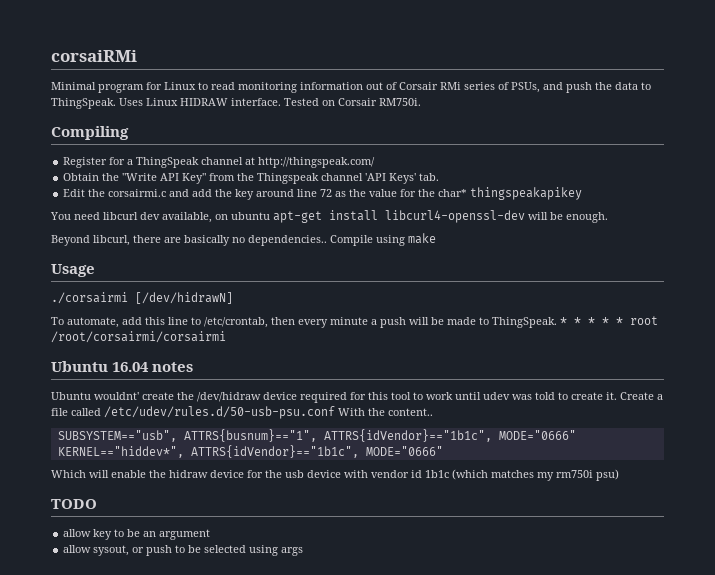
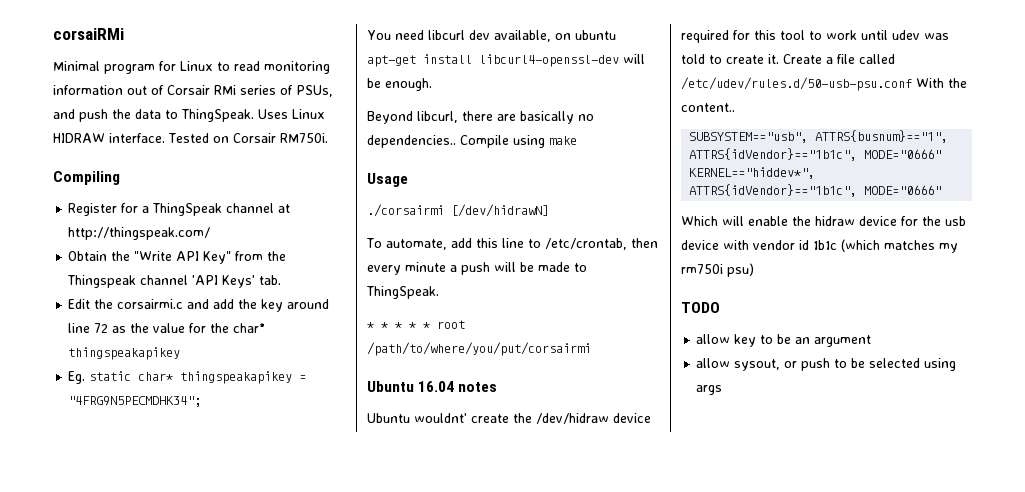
(583, 193) none -> [68,371,307,384] [68,396,202,407] // Eg. static char* thingspeakapikey = "4FRG9N5PECMDHK34";
(557, 322) none -> (439, 292) //
[51,331,226,343] /root/corsairmi/corsairmi -> [367,342,591,356] /path/to/where/you/put/corsairmi

